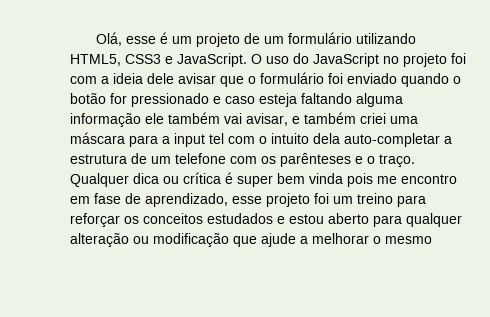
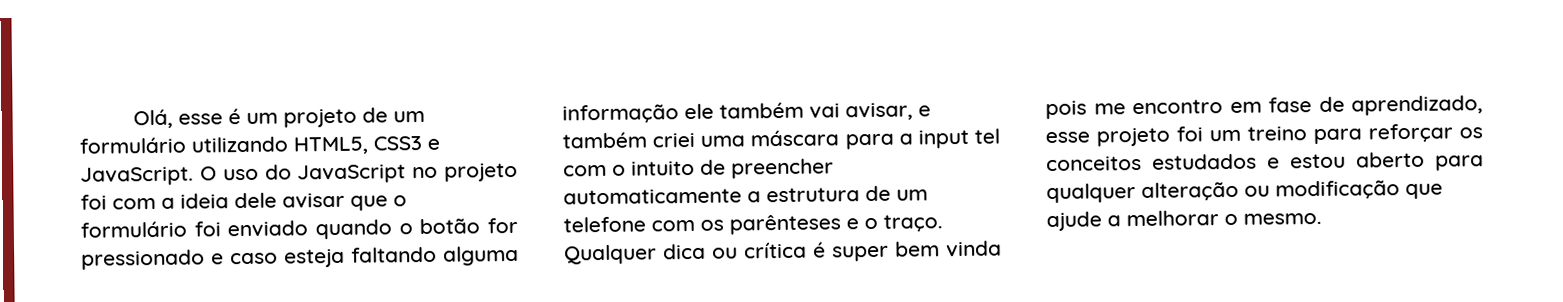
[313,133,440,147] dela auto-completar -> [700,158,834,179] [563,188,742,205] de preencher automaticamente
[385,236,432,244] mesmo -> [1243,212,1322,225] mesmo.

